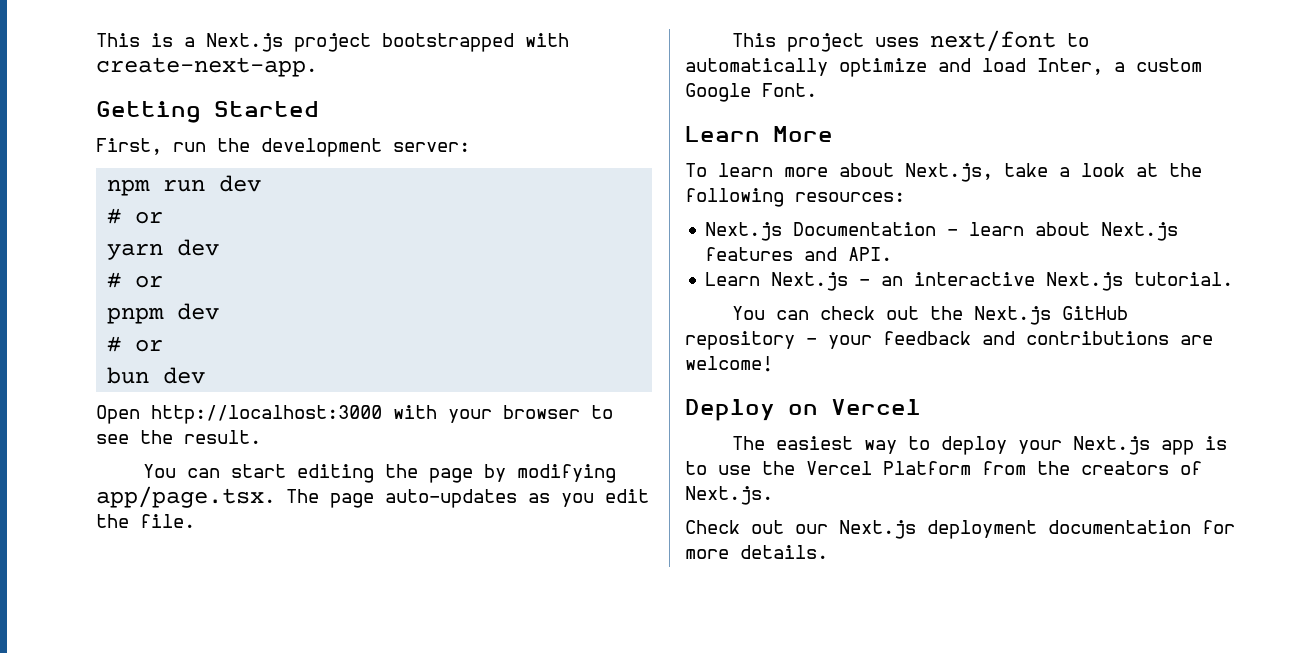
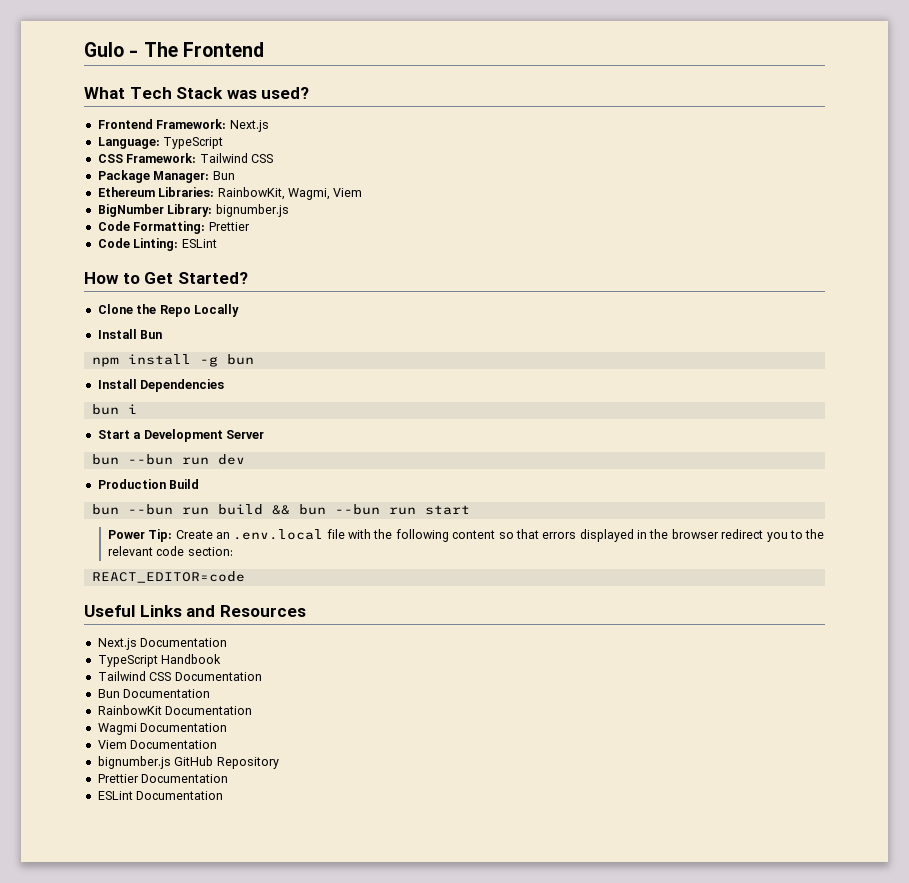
[96,33,569,52] [96,57,317,77] [96,101,319,123] [96,138,470,157] [107,175,262,196] [107,208,164,224] [107,239,220,260] [107,272,164,288] [107,303,220,324] [107,336,164,352] [107,367,206,384] [96,405,613,424] [96,430,261,444] [142,464,616,483] [96,486,649,508] [96,514,195,528] [731,30,1089,52] [685,58,1202,77] [685,83,817,102] [685,126,833,142] [685,163,1202,182] [685,188,905,207] [705,222,1179,241] [705,247,893,261] [705,272,1234,291] [731,306,1128,325] [685,331,1213,350] [685,356,773,372] [685,399,921,421] [731,436,1227,455] [685,461,1202,475] [685,486,773,505] [685,520,1235,539] [685,545,828,559] This is a Next.js project bootstrapped with create-next-app. // Getting Started // First, run the development server: // npm run dev // # or // yarn dev // # or // pnpm dev // # or // bun dev // Open http://localhost:3000 with your browser to see the result. // You can start editing the page by modifying app/page.tsx. The page auto-updates as you edit the file. // This project uses next/font to automatically optimize and load Inter, a custom Google Font. // Learn More // To learn more about Next.js, take a look at the following resources: // Next.js Documentation - learn about Next.js features and API. // Learn Next.js - an interactive Next.js tutorial. // You can check out the Next.js GitHub repository - your feedback and contributions are welcome! // Deploy on Vercel // The easiest way to deploy your Next.js app is to use the Vercel Platform from the creators of Next.js. // Check out our Next.js deployment documentation for more details. -> [84,42,264,57] [84,87,310,99] [97,119,269,132] [97,137,224,149] [97,153,273,163] [97,170,235,183] [97,187,363,200] [97,204,289,217] [97,221,250,234] [97,238,217,251] [84,272,248,284] [97,304,239,317] [97,329,163,339] [91,354,254,367] [97,379,225,392] [91,404,137,415] [97,429,264,442] [91,454,245,465] [97,479,200,489] [91,504,470,515] [107,529,825,542] [107,546,233,556] [91,571,245,583] [84,605,306,617] [97,638,228,650] [97,654,222,667] [97,671,262,681] [97,689,211,698] [97,705,253,715] [97,723,228,735] [97,740,218,749] [97,756,279,769] [97,774,229,783] [97,791,224,800] Gulo - The Frontend // What Tech Stack was used? // Frontend Framework: Next.js // Language: TypeScript // CSS Framework: Tailwind CSS // Package Manager: Bun // Ethereum Libraries: RainbowKit, Wagmi, Viem // BigNumber Library: bignumber.js // Code Formatting: Prettier // Code Linting: ESLint // How to Get Started? // Clone the Repo Locally // Install Bun // npm install -g bun // Install Dependencies // bun i // Start a Development Server // bun --bun run dev // Production Build // bun --bun run build && bun --bun run start // Power Tip: Create an .env.local file with the following content so that errors displayed in the browser redirect you to the relevant code section: // REACT_EDITOR=code // Useful Links and Resources // Next.js Documentation // TypeScript Handbook // Tailwind CSS Documentation // Bun Documentation // RainbowKit Documentation // Wagmi Documentation // Viem Documentation // bignumber.js GitHub Repository // Prettier Documentation // ESLint Documentation

